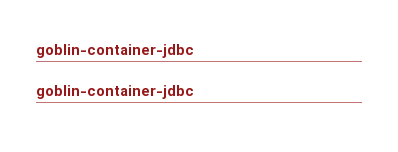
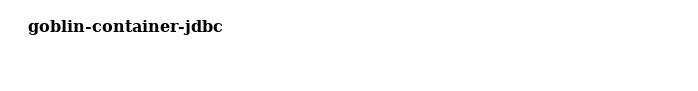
[36,44,194,58] [36,85,194,99] goblin-container-jdbc // goblin-container-jdbc -> [28,20,223,35] goblin-container-jdbc

